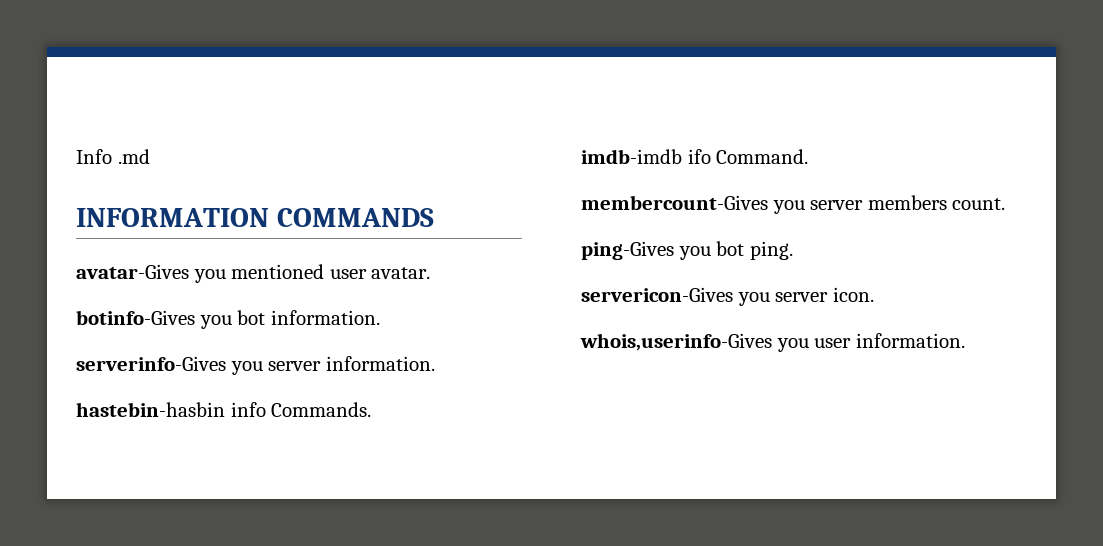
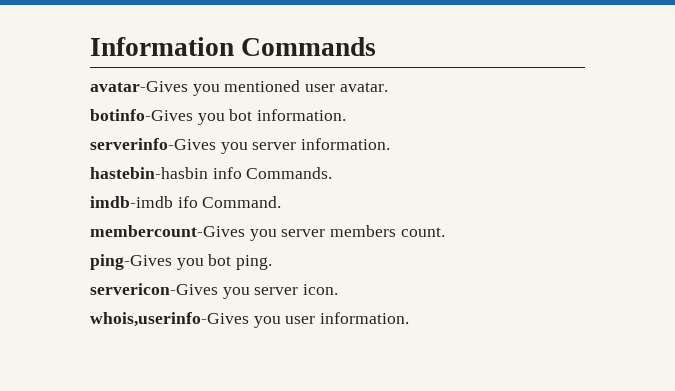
[76,149,150,164] [76,208,434,227] Info .md // INFORMATION COMMANDS -> [90,37,377,56] Information Commands

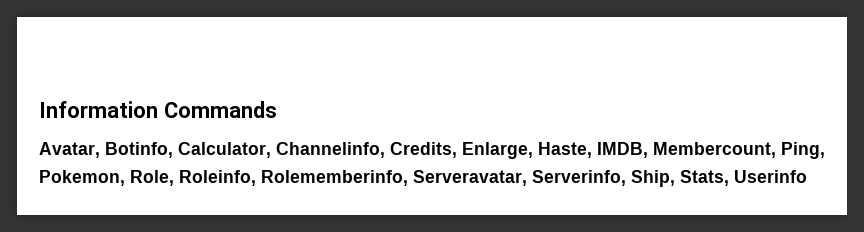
[90,80,388,96] [90,109,347,125] [90,138,391,154] [90,167,333,179] [90,196,282,208] [90,225,445,241] [90,254,273,270] [90,283,339,299] [90,312,410,328] avatar-Gives you mentioned user avatar. // botinfo-Gives you bot information. // serverinfo-Gives you server information. // hastebin-hasbin info Commands. // imdb-imdb ifo Command. // membercount-Gives you server members count. // ping-Gives you bot ping. // servericon-Gives you server icon. // whois,userinfo-Gives you user information. -> [39,142,825,159] [39,170,807,187] Avatar, Botinfo, Calculator, Channelinfo, Credits, Enlarge, Haste, IMDB, Membercount, Ping, Pokemon, Role, Roleinfo, Rolememberinfo, Serveravatar, Serverinfo, Ship, Stats, Userinfo

